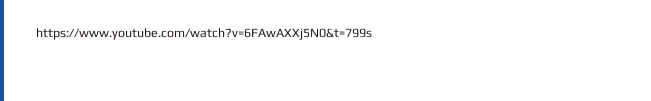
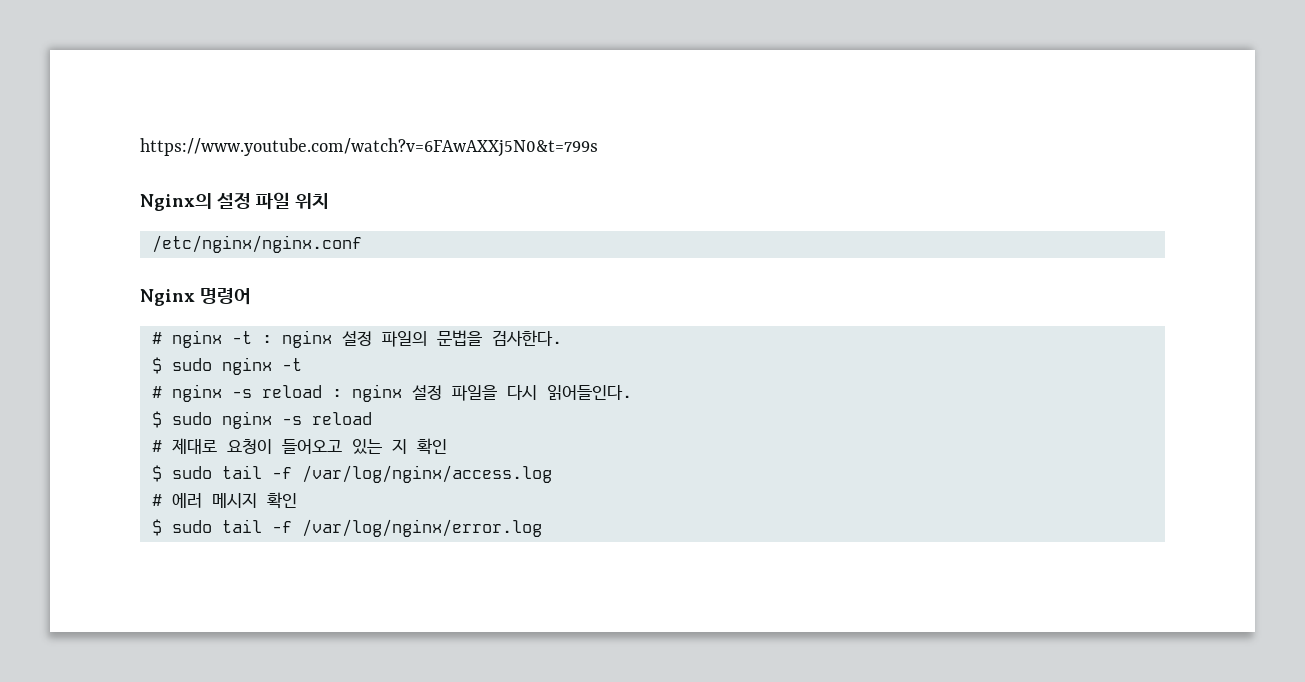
(372, 34) none -> [140,192,329,211] [152,235,362,253] [140,288,251,306] [152,330,562,348] [152,357,302,375] [152,384,632,402] [152,411,372,429] [152,438,447,455] [152,465,552,483] [152,492,297,509] [152,519,542,537] // Nginx의 설정 파일 위치 // /etc/nginx/nginx.conf // Nginx 명령어 // # nginx -t : nginx 설정 파일의 문법을 검사한다. // $ sudo nginx -t // # nginx -s reload : nginx 설정 파일을 다시 읽어들인다. // $ sudo nginx -s reload // # 제대로 요청이 들어오고 있는 지 확인 // $ sudo tail -f /var/log/nginx/access.log // # 에러 메시지 확인 // $ sudo tail -f /var/log/nginx/error.log

